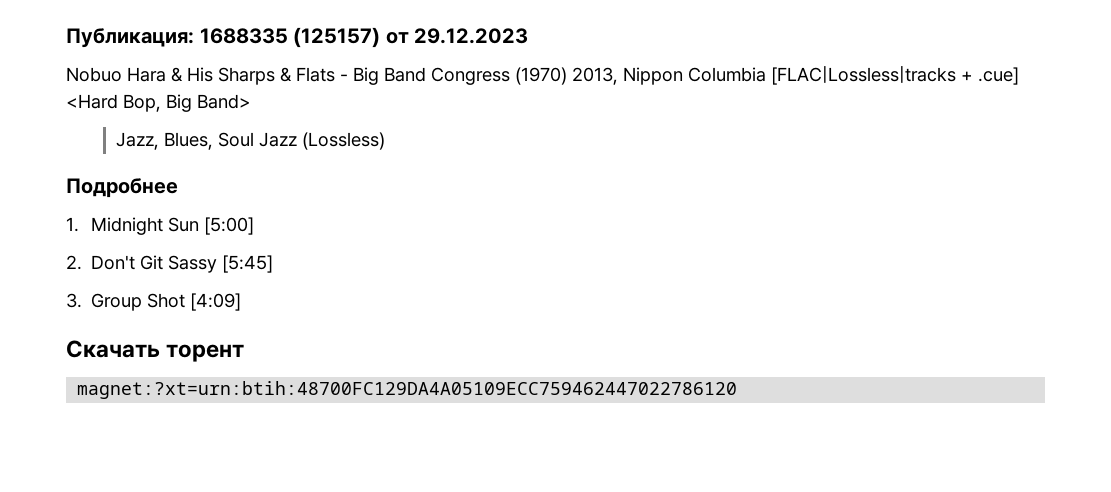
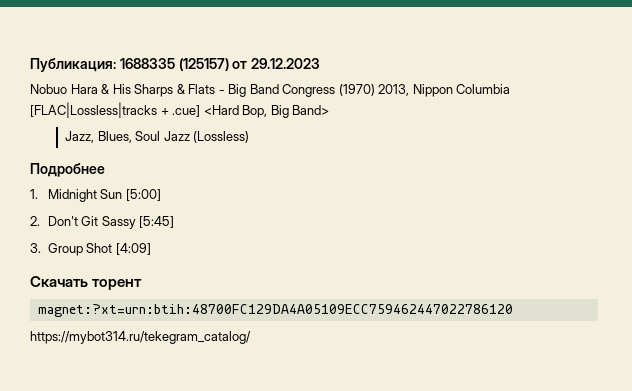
(738, 390) none -> [30,331,251,344] // https://mybot314.ru/tekegram_catalog/

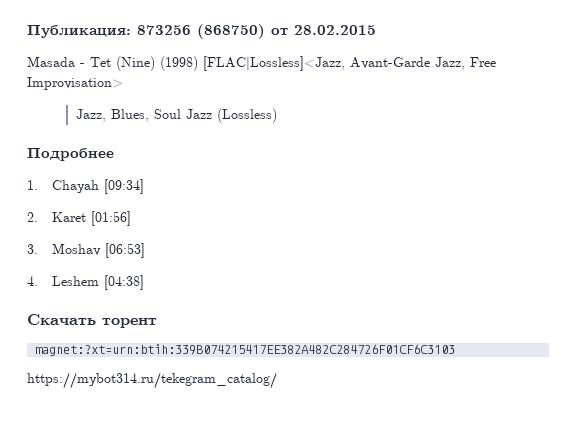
[119,58,321,71] [30,84,511,97] [30,102,330,118] 1688335 (125157) от 29.12.2023 // Nobuo Hara & His Sharps & Flats - Big Band Congress (1970) 2013, Nippon Columbia [FLAC|Lossless|tracks + .cue] <Hard Bop, Big Band> -> [137,24,376,39] [27,56,496,71] [27,77,123,90] 873256 (868750) от 28.02.2015 // Masada - Tet (Nine) (1998) [FLAC|Lossless]<Jazz, Avant-Garde Jazz, Free Improvisation>
[47,189,161,202] [30,216,175,229] [30,243,151,256] Midnight Sun [5:00] // 2. Don't Git Sassy [5:45] // 3. Group Shot [4:09] -> [51,179,144,194] [27,211,131,226] [27,243,145,258] [27,275,144,290] Chayah [09:34] // 2. Karet [01:56] // 3. Moshav [06:53] // 4. Leshem [04:38]
[37,304,513,317] magnet:?xt=urn:btih:48700FC129DA4A05109ECC759462447022786120 -> [35,344,456,356] magnet:?xt=urn:btih:339B074215417EE382A482C284726F01CF6C3103

